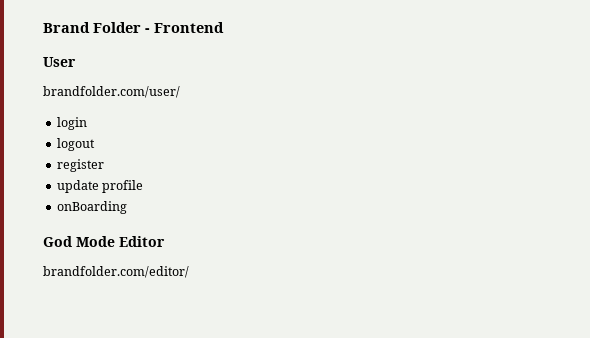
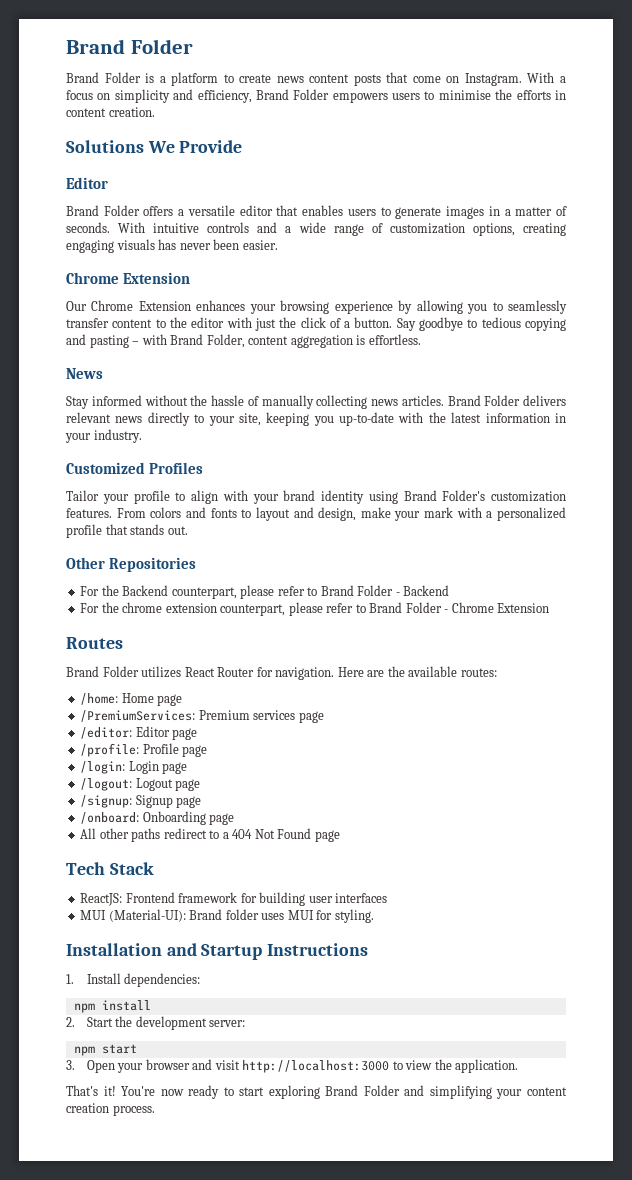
[43,22,224,33] [43,57,76,67] [43,86,180,98] [56,117,87,130] [56,138,95,151] [56,159,104,172] [56,180,144,193] [56,201,127,214] [43,236,165,247] [43,266,189,278] Brand Folder - Frontend // User // brandfolder.com/user/ // login // logout // register // update profile // onBoarding // God Mode Editor // brandfolder.com/editor/ -> [66,39,193,54] [66,72,567,86] [66,89,566,103] [66,107,155,117] [66,140,243,153] [66,177,108,189] [66,205,568,219] [66,222,566,236] [66,239,278,253] [66,272,191,284] [66,300,567,314] [66,317,566,331] [66,334,421,348] [66,368,103,379] [66,395,566,409] [66,412,566,426] [65,429,142,443] [66,462,204,474] [66,490,566,504] [66,507,567,521] [66,524,188,538] [66,557,197,572] [80,585,450,599] [80,602,550,616] [66,637,123,649] [66,666,497,680] [80,693,183,706] [80,710,324,723] [80,726,198,740] [80,743,208,757] [80,761,188,774] [80,778,201,791] [80,795,202,808] [80,811,235,825] [80,828,340,842] [66,862,154,875] [80,892,388,906] [80,909,374,923] [66,943,369,960] [66,973,201,987] [73,1000,151,1013] [66,1016,246,1030] [73,1044,137,1056] [66,1059,519,1073] [66,1085,567,1099] [66,1103,155,1116] Brand Folder // Brand Folder is a platform to create news content posts that come on Instagram. With a focus on simplicity and efficiency, Brand Folder empowers users to minimise the efforts in content creation. // Solutions We Provide // Editor // Brand Folder offers a versatile editor that enables users to generate images in a matter of seconds. With intuitive controls and a wide range of customization options, creating engaging visuals has never been easier. // Chrome Extension // Our Chrome Extension enhances your browsing experience by allowing you to seamlessly transfer content to the editor with just the click of a button. Say goodbye to tedious copying and pasting – with Brand Folder, content aggregation is effortless. // News // Stay informed without the hassle of manually collecting news articles. Brand Folder delivers relevant news directly to your site, keeping you up-to-date with the latest information in your industry. // Customized Profiles // Tailor your profile to align with your brand identity using Brand Folder's customization features. From colors and fonts to layout and design, make your mark with a personalized profile that stands out. // Other Repositories // For the Backend counterpart, please refer to Brand Folder - Backend // For the chrome extension counterpart, please refer to Brand Folder - Chrome Extension // Routes // Brand Folder utilizes React Router for navigation. Here are the available routes: // /home: Home page // /PremiumServices: Premium services page // /editor: Editor page // /profile: Profile page // /login: Login page // /logout: Logout page // /signup: Signup page // /onboard: Onboarding page // All other paths redirect to a 404 Not Found page // Tech Stack // ReactJS: Frontend framework for building user interfaces // MUI (Material-UI): Brand folder uses MUI for styling. // Installation and Startup Instructions // 1. Install dependencies: // npm install // 2. Start the development server: // npm start // 3. Open your browser and visit http://localhost:3000 to view the application. // That's it! You're now ready to start exploring Brand Folder and simplifying your content creation process.

